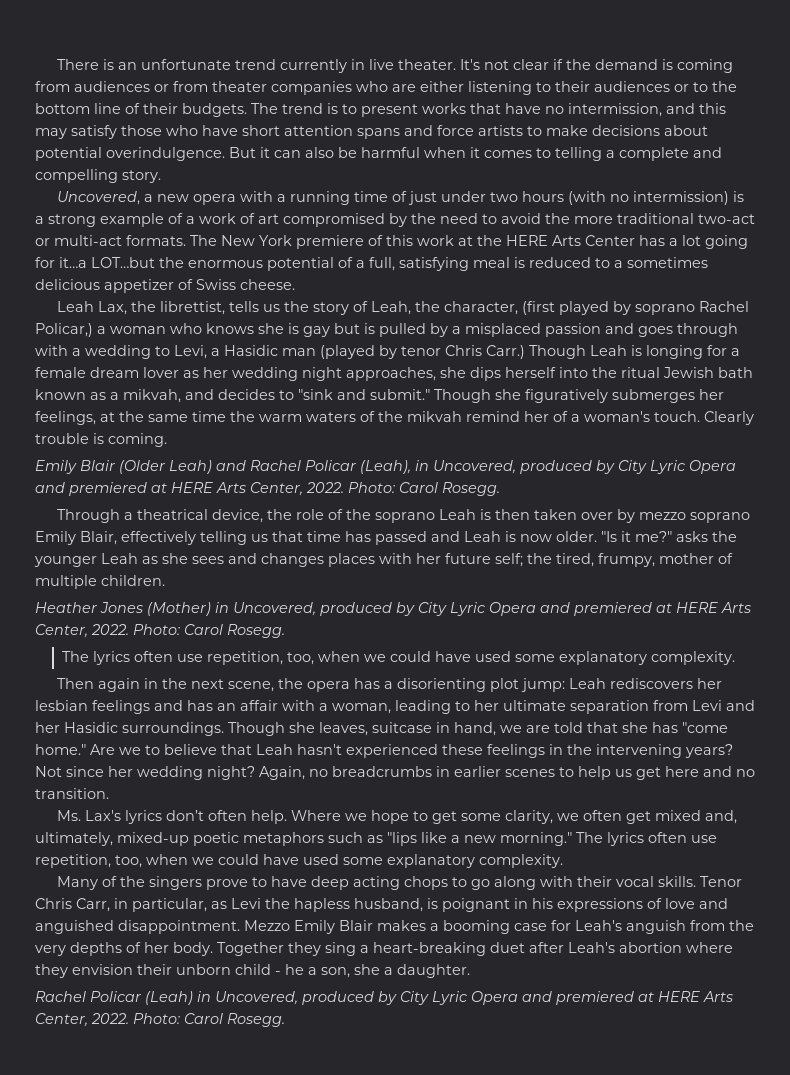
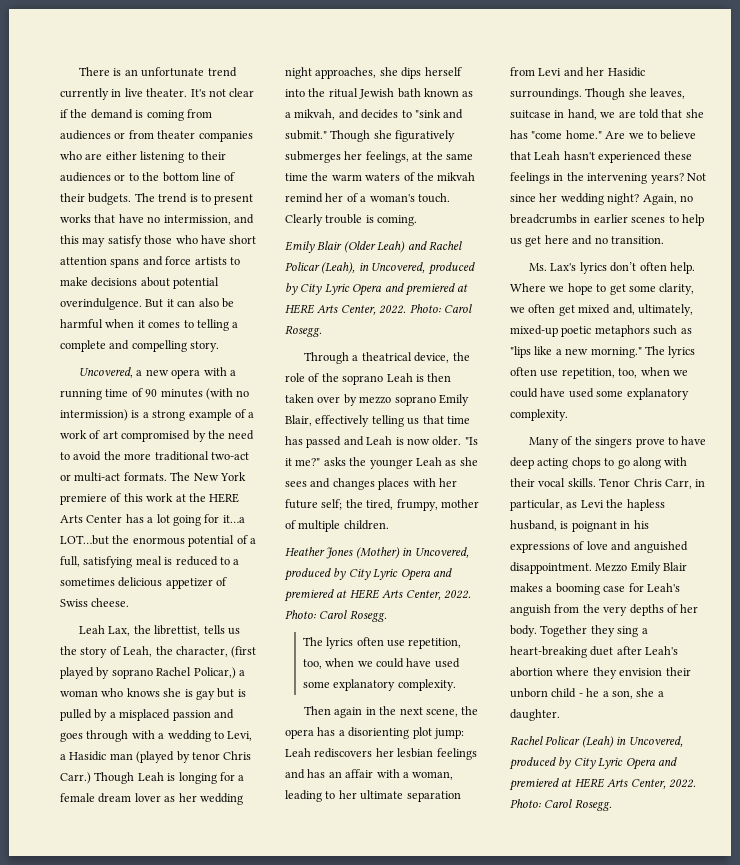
[407,191,564,205] just under two hours -> [145,389,203,398] 90 minutes

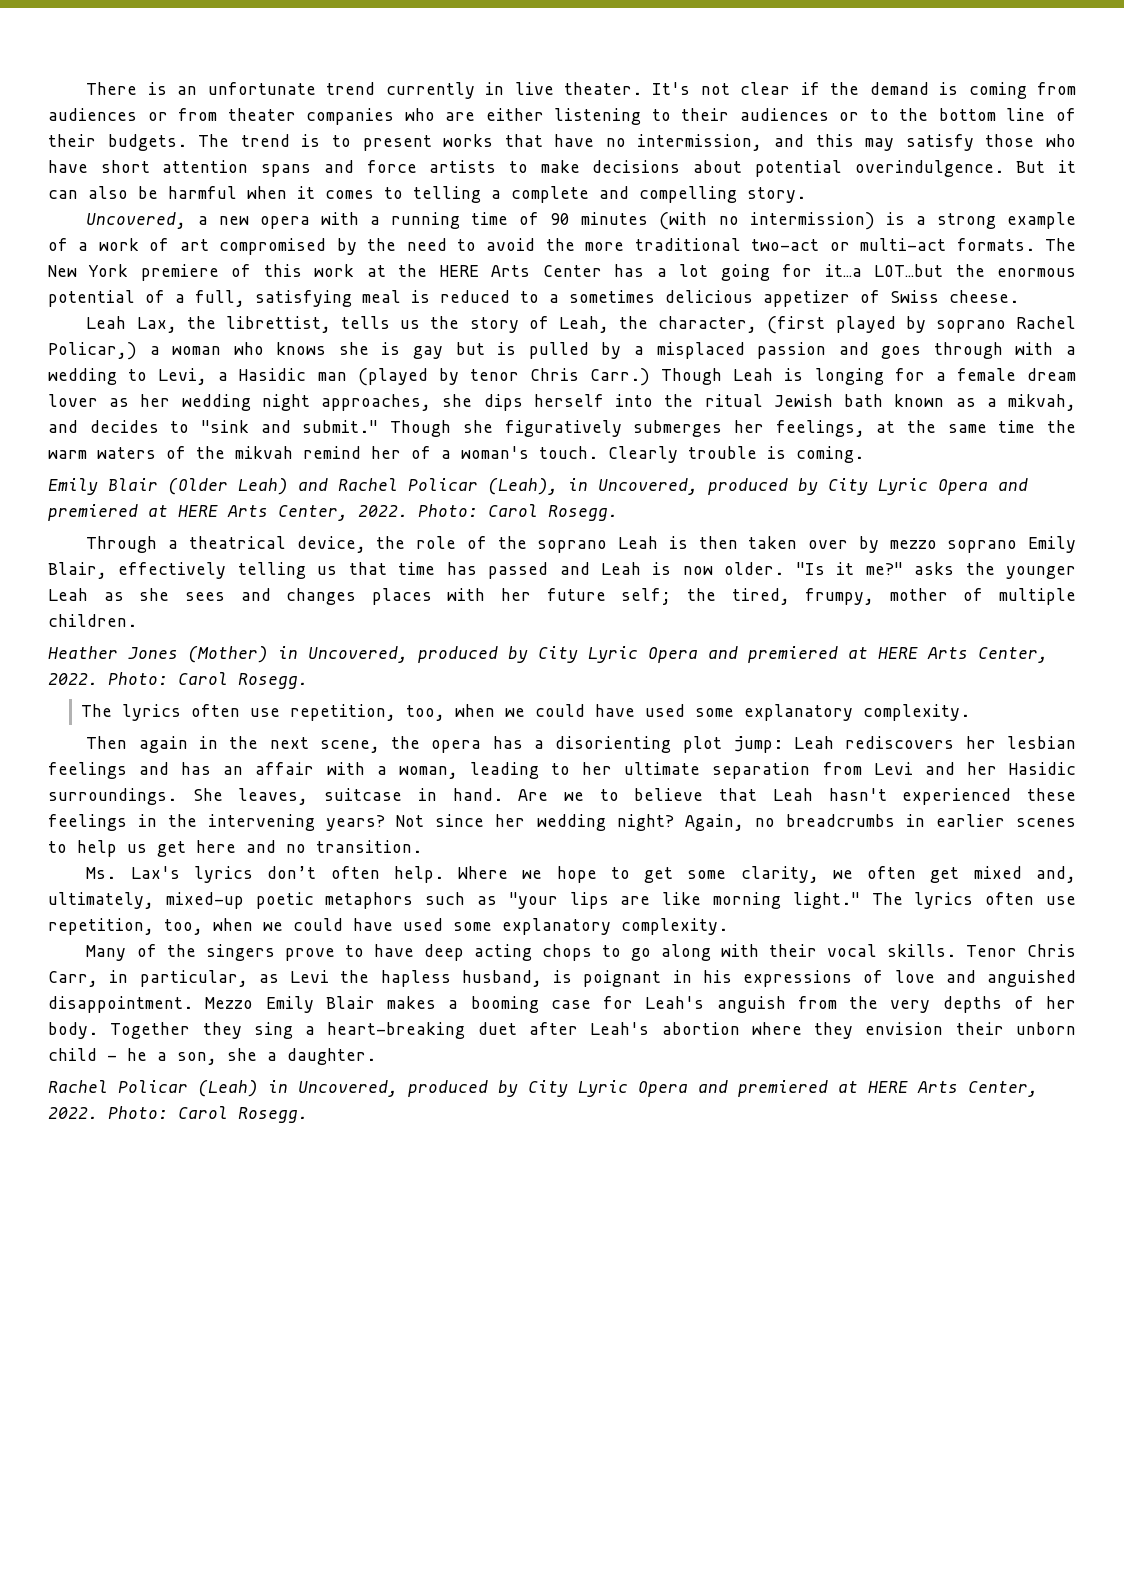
[585,88,647,100] Though she -> [192,788,223,801] She
[567,109,704,120] [510,130,602,139] hand, we are told that she has "come home." -> [452,788,503,801] hand.
[510,346,642,358] "lips like a new morning." -> [508,892,860,909] "your lips are like morning light."

